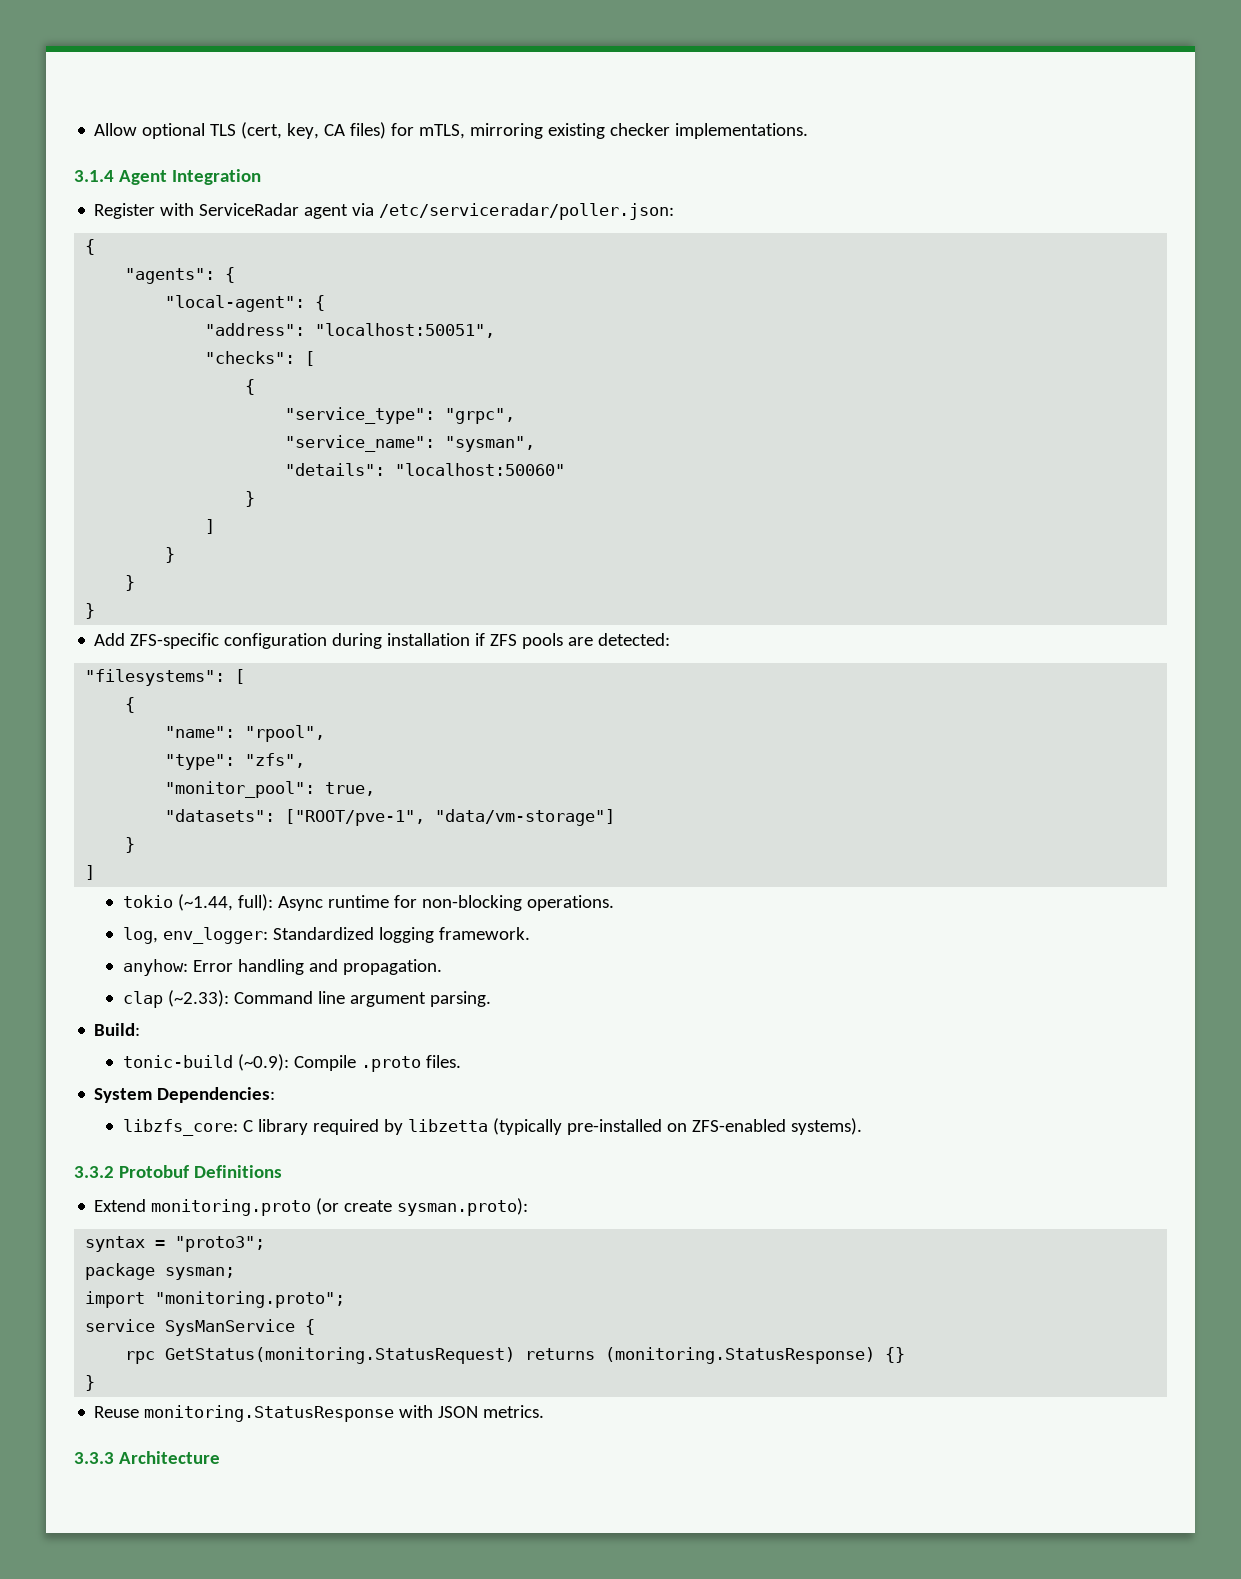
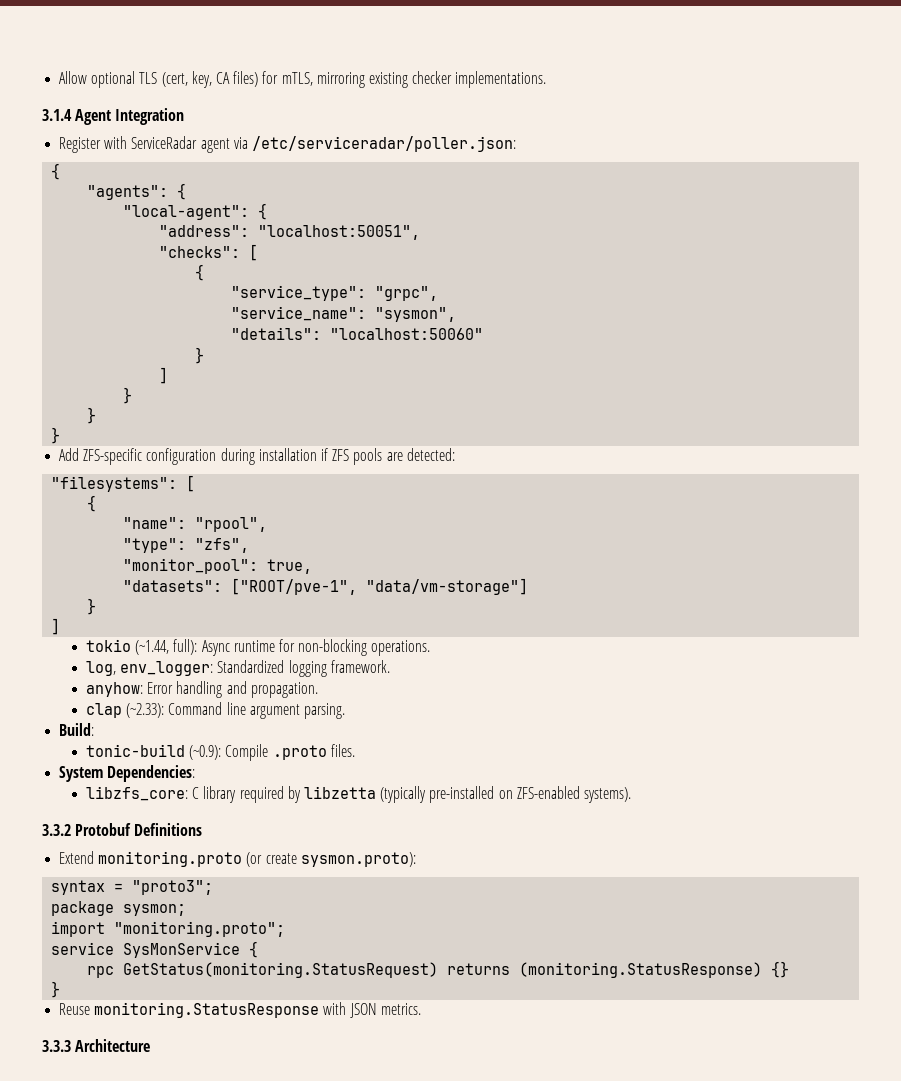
[445,436,536,452] "sysman", -> [375,307,457,322] "sysmon",
[397,1198,529,1216] sysman.proto): -> [300,852,416,867] sysmon.proto):
[165,1267,236,1280] sysman; -> [123,904,187,916] sysmon;
[165,1319,296,1336] SysManService -> [123,942,241,958] SysMonService

